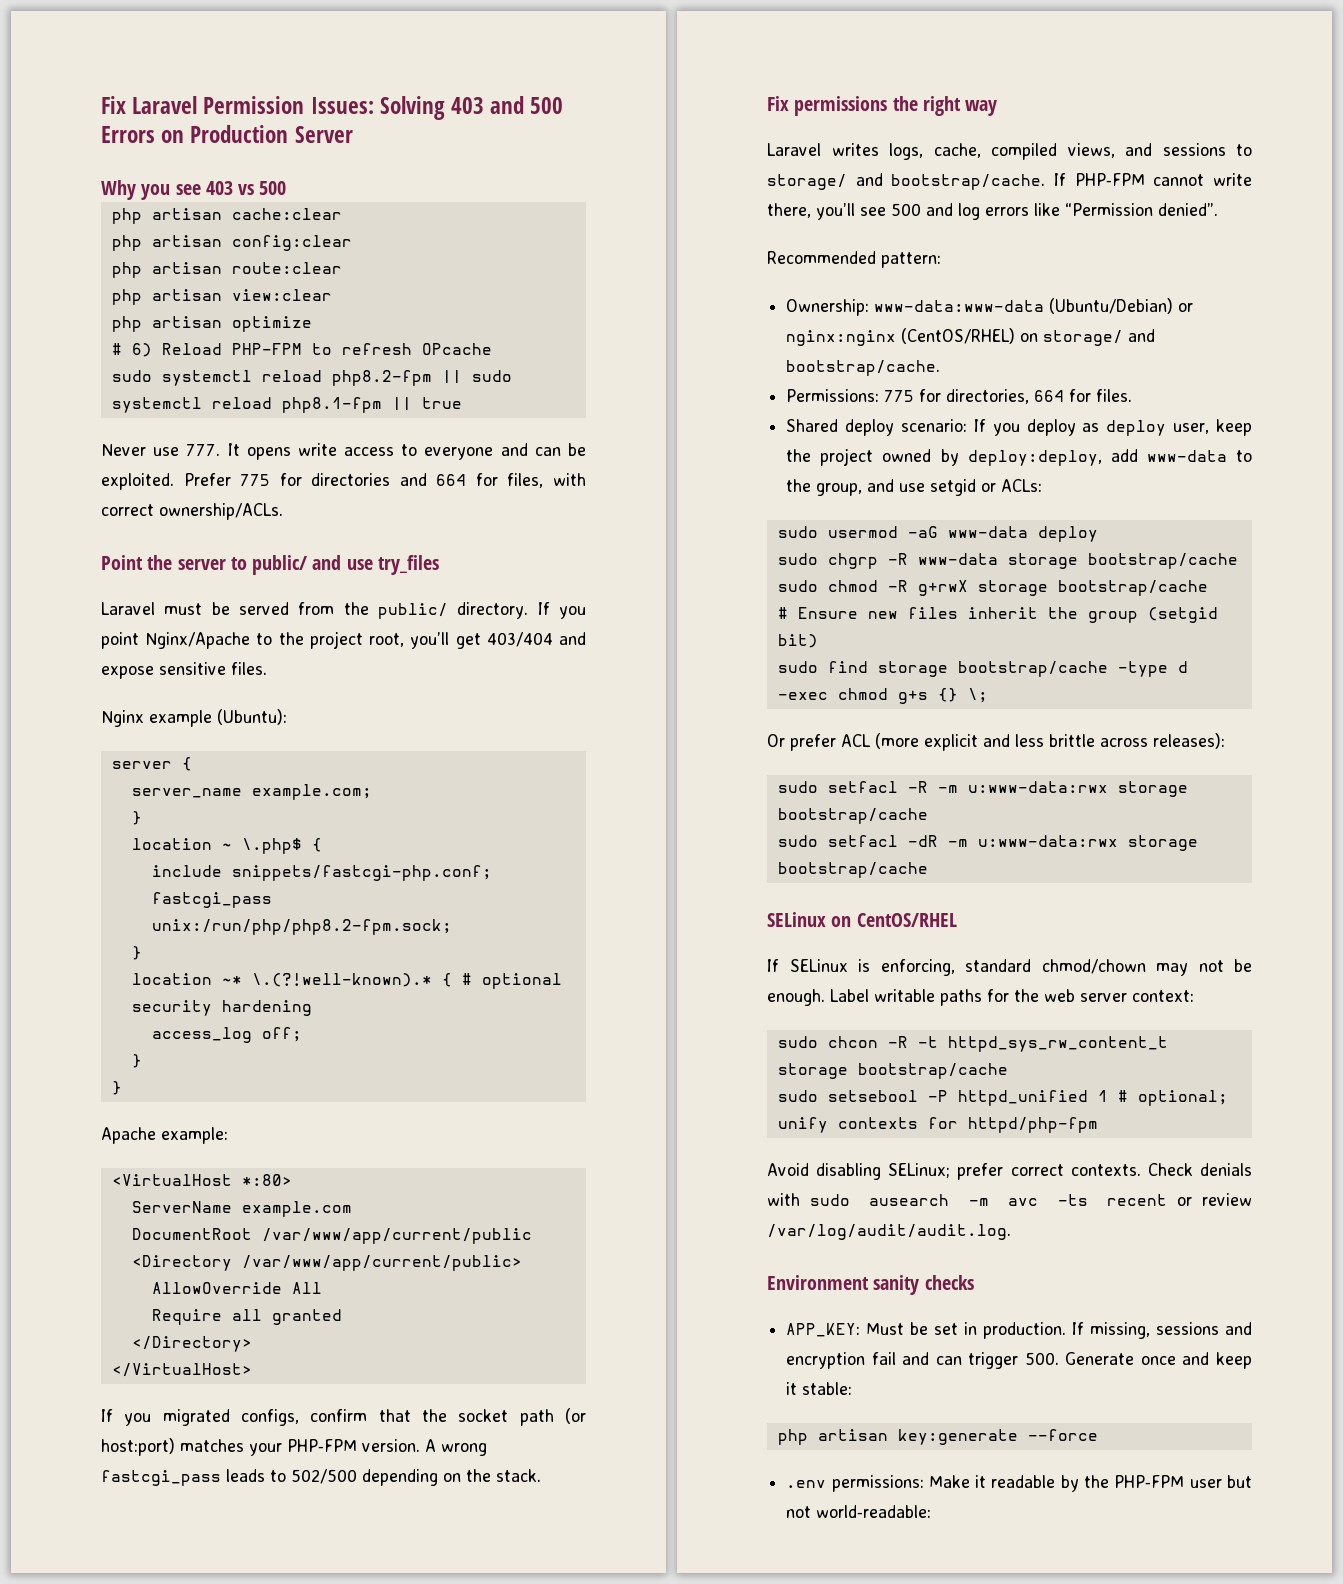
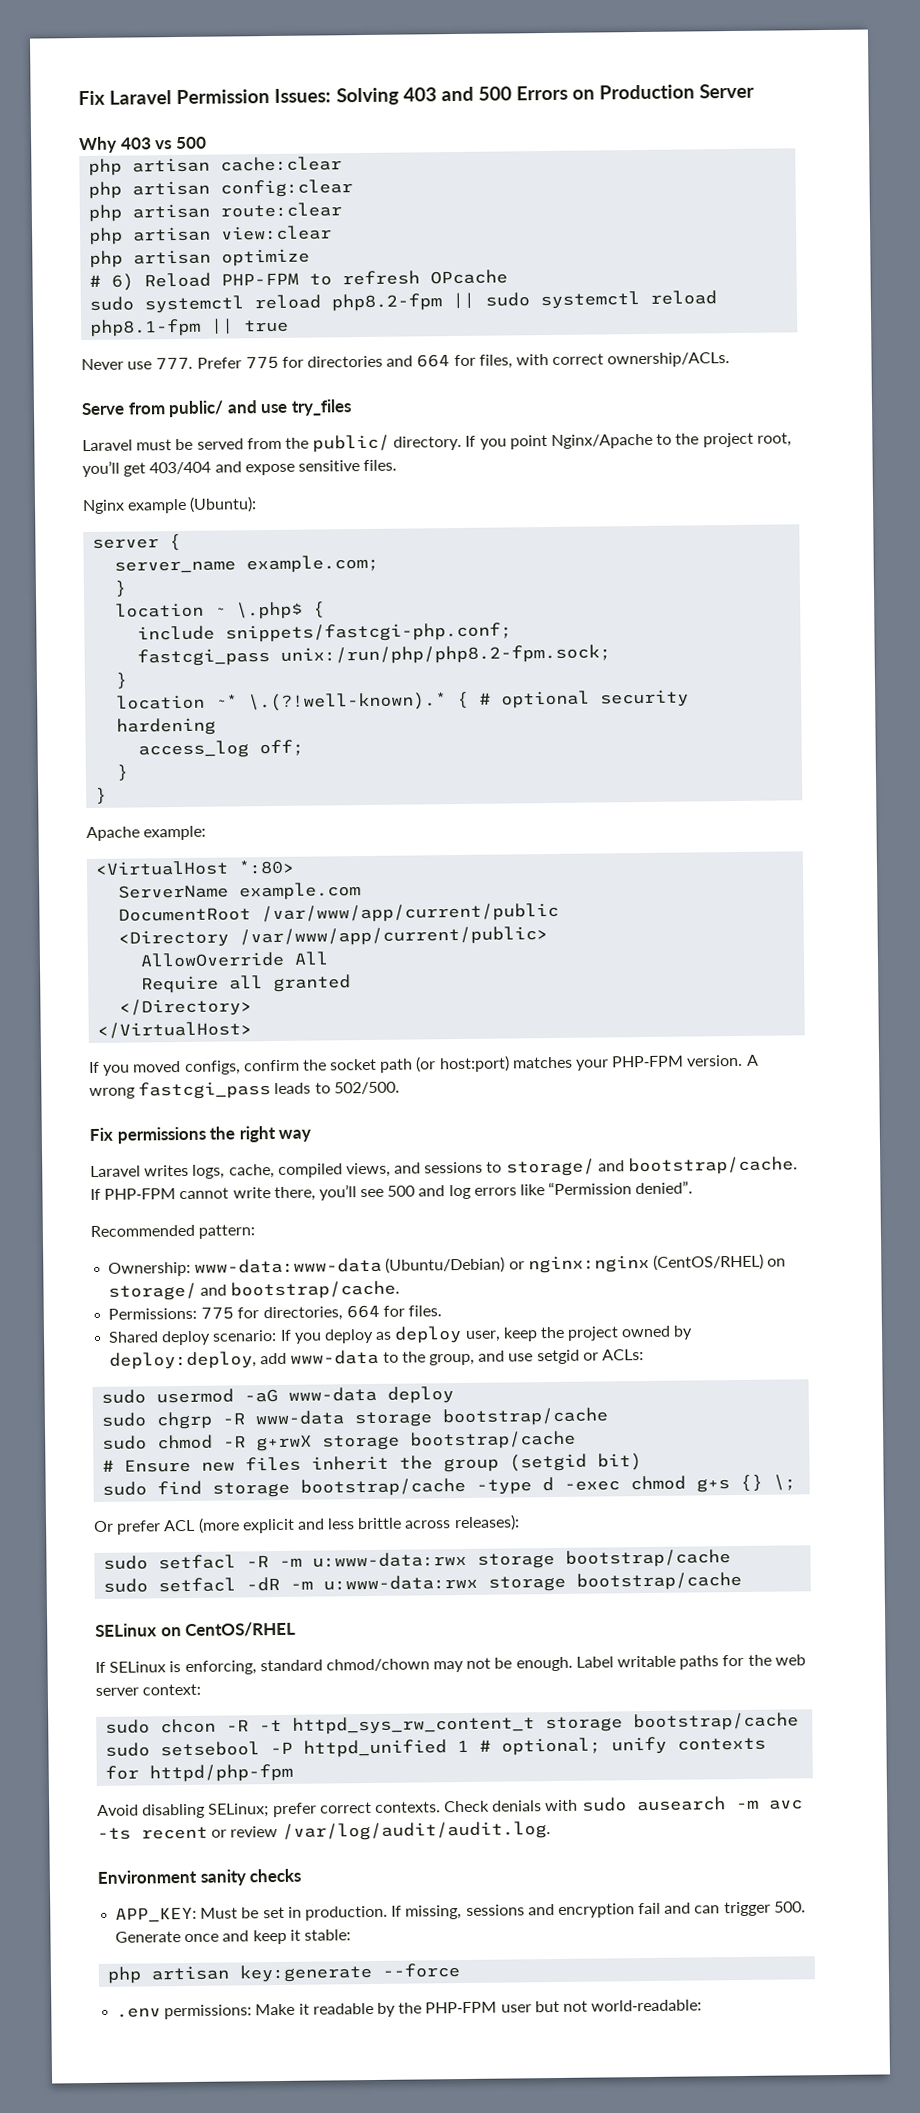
[141,184,201,200] you see -> (117, 145) none
[227,443,586,460] [101,473,174,490] It opens write access to everyone and can be exploited. -> (194, 363) none
[101,555,247,570] Point the server to -> [81,402,166,416] Serve from
[162,1409,230,1426] migrated -> [133,1061,182,1073] moved
[378,1409,411,1422] that -> (300, 1065) none
[291,1469,541,1486] 502/500 depending on the stack. -> [333,1081,400,1095] 502/500.

